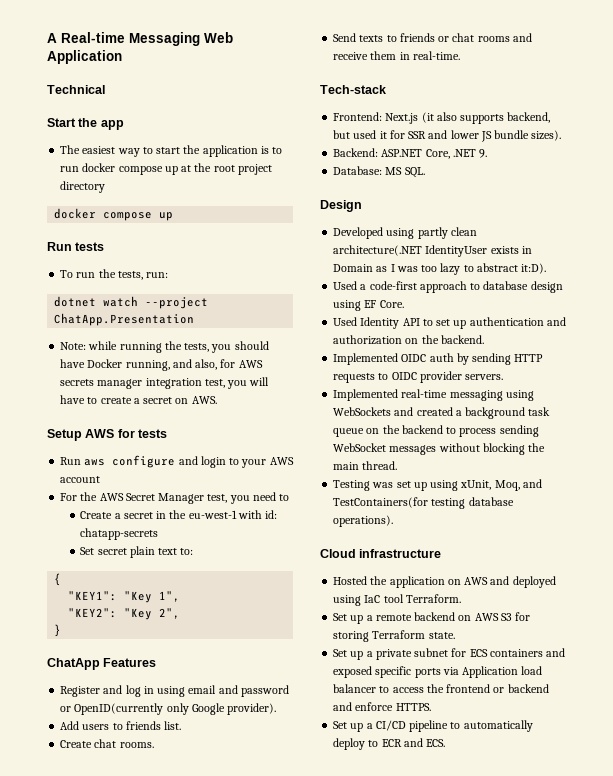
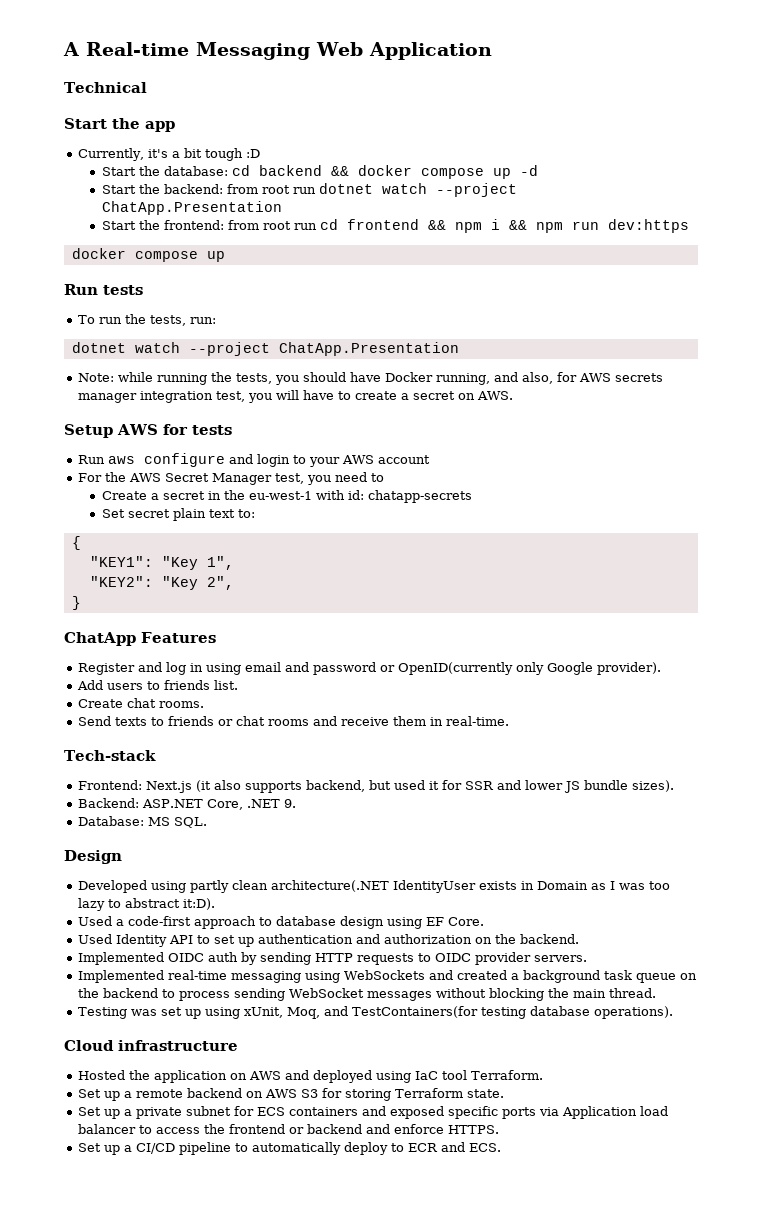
[60,145,283,157] [60,163,272,175] [60,181,106,193] The easiest way to start the application is to run docker compose up at the root project directory -> [78,148,261,161] [101,165,538,179] [101,183,517,197] [101,201,282,215] [101,219,689,233] Currently, it's a bit tough :D // Start the database: cd backend && docker compose up -d // Start the backend: from root run dotnet watch --project ChatApp.Presentation // Start the frontend: from root run cd frontend && npm i && npm run dev:https

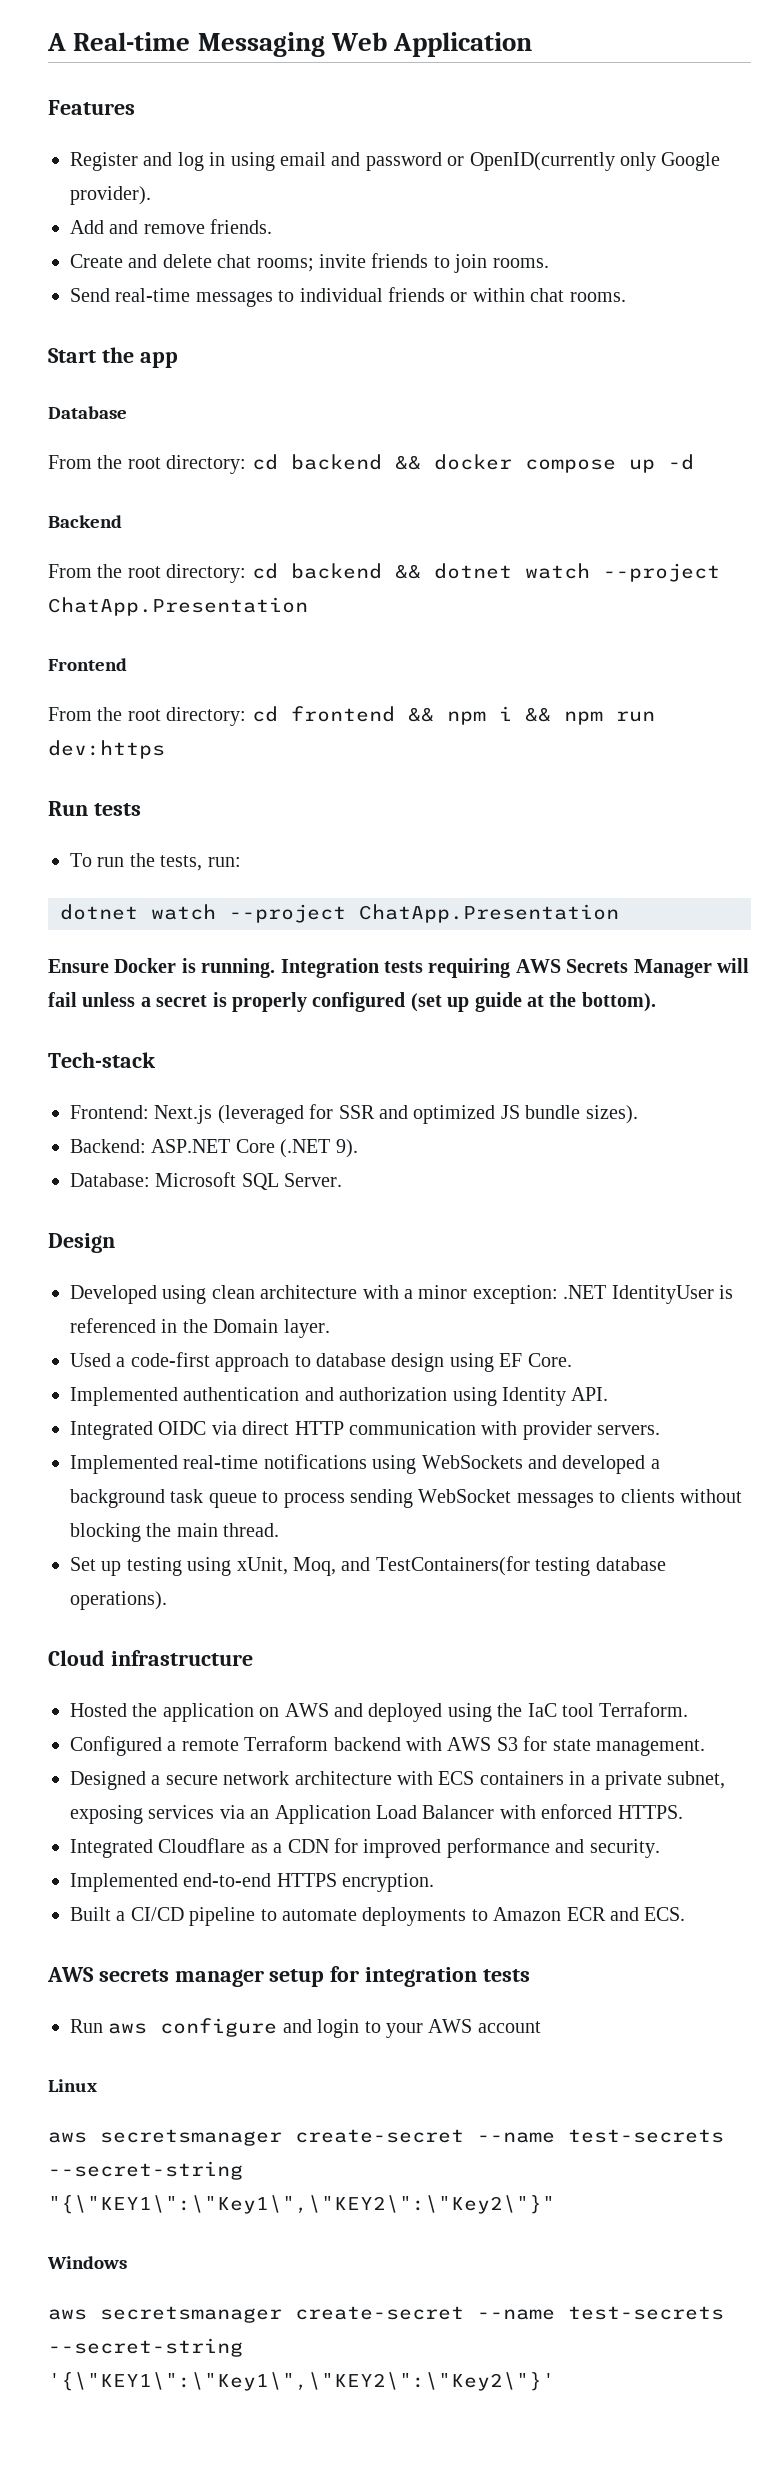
[64,82,147,93] [64,118,175,132] [78,148,261,161] [101,165,538,179] [101,183,517,197] [101,201,282,215] [101,219,689,233] [71,248,225,262] [64,284,143,295] [78,314,217,326] [71,342,459,356] [78,372,664,385] [78,390,514,403] [64,424,232,438] [78,453,431,467] [78,472,385,485] [101,490,472,503] [101,508,255,521] [71,536,81,550] [89,556,234,570] [89,576,234,590] [71,596,81,610] [64,632,136,646] Technical // Start the app // Currently, it's a bit tough :D // Start the database: cd backend && docker compose up -d // Start the backend: from root run dotnet watch --project ChatApp.Presentation // Start the frontend: from root run cd frontend && npm i && npm run dev:https // docker compose up // Run tests // To run the tests, run: // dotnet watch --project ChatApp.Presentation // Note: while running the tests, you should have Docker running, and also, for AWS secrets manager integration test, you will have to create a secret on AWS. // Setup AWS for tests // Run aws configure and login to your AWS account // For the AWS Secret Manager test, you need to // Create a secret in the eu-west-1 with id: chatapp-secrets // Set secret plain text to: // { // "KEY1": "Key 1", // "KEY2": "Key 2", // } // ChatApp -> (533, 44) none
[107,680,239,690] [78,698,205,708] [78,716,510,726] [64,750,156,761] [78,780,440,793] users to friends list. // Create chat rooms. // Send texts to friends or chat rooms and receive them in real-time. // Tech-stack // Frontend: Next.js (it also supports backend, but used it -> [109,219,273,234] [70,253,549,273] [70,287,626,307] [48,347,178,368] [48,406,127,419] [48,454,694,474] [48,515,122,528] [48,563,720,583] [48,597,308,616] [48,658,127,671] [48,706,655,726] [48,740,165,759] [48,801,141,816] [70,853,241,871] [60,904,619,923] [48,958,749,978] [48,992,656,1012] [48,1052,156,1068] [70,1105,304,1124] and remove friends. // Create and delete chat rooms; invite friends to join rooms. // Send real-time messages to individual friends or within chat rooms. // Start the app // Database // From the root directory: cd backend && docker compose up -d // Backend // From the root directory: cd backend && dotnet watch --project ChatApp.Presentation // Frontend // From the root directory: cd frontend && npm i && npm run dev:https // Run tests // To run the tests, run: // dotnet watch --project ChatApp.Presentation // Ensure Docker is running. Integration tests requiring AWS Secrets Manager will fail unless a secret is properly configured (set up guide at the bottom). // Tech-stack // Frontend: Next.js (leveraged
[525,780,564,790] lower -> [413,1105,496,1124] optimized
[207,799,297,810] [78,816,208,828] [64,850,122,864] [78,880,671,893] [78,898,216,911] Core, .NET 9. // Database: MS SQL. // Design // Developed using partly clean architecture(.NET IdentityUser exists in Domain as I was too lazy to abstract it:D). -> [235,1139,358,1158] [70,1172,343,1190] [48,1233,115,1253] [70,1285,733,1304] [70,1318,330,1338] Core (.NET 9). // Database: Microsoft SQL Server. // Design // Developed using clean architecture with a minor exception: .NET IdentityUser is referenced in the Domain layer.
[78,934,580,947] [78,952,472,965] Used Identity API to set up authentication and authorization on the backend. // Implemented OIDC auth by sending HTTP requests to OIDC -> [70,1387,609,1406] [70,1421,518,1440] Implemented authentication and authorization using Identity API. // Integrated OIDC via direct HTTP communication with
[231,971,302,983] messaging -> [263,1454,367,1469] notifications
[457,970,508,980] created -> [562,1455,646,1474] developed
[680,973,698,980] [78,988,159,998] on the backend -> (257, 1500) none
(433, 996) none -> [599,1489,675,1503] to clients
[78,1007,202,1019] Testing was set up -> [70,1557,182,1576] Set up testing
(412, 1077) none -> [497,1703,523,1717] the
[78,1088,505,1101] [78,1106,669,1119] [78,1124,500,1134] [78,1142,502,1155] Set up a remote backend on AWS S3 for storing Terraform state. // Set up a private subnet for ECS containers and exposed specific ports via Application load balancer to access the frontend or backend and enforce HTTPS. // Set up a CI/CD pipeline to automatically deploy to ECR and ECS. -> [70,1736,705,1756] [70,1771,726,1790] [70,1804,683,1824] [70,1838,660,1858] [70,1873,435,1892] [70,1907,686,1926] [47,1966,530,1987] [70,2018,541,2038] [48,2079,97,2092] [48,2129,724,2146] [48,2161,243,2180] [48,2195,555,2214] [47,2256,127,2269] [48,2306,724,2323] [48,2338,243,2357] [48,2372,555,2391] Configured a remote Terraform backend with AWS S3 for state management. // Designed a secure network architecture with ECS containers in a private subnet, exposing services via an Application Load Balancer with enforced HTTPS. // Integrated Cloudflare as a CDN for improved performance and security. // Implemented end-to-end HTTPS encryption. // Built a CI/CD pipeline to automate deployments to Amazon ECR and ECS. // AWS secrets manager setup for integration tests // Run aws configure and login to your AWS account // Linux // aws secretsmanager create-secret --name test-secrets --secret-string "{\"KEY1\":\"Key1\",\"KEY2\":\"Key2\"}" // Windows // aws secretsmanager create-secret --name test-secrets --secret-string '{\"KEY1\":\"Key1\",\"KEY2\":\"Key2\"}'

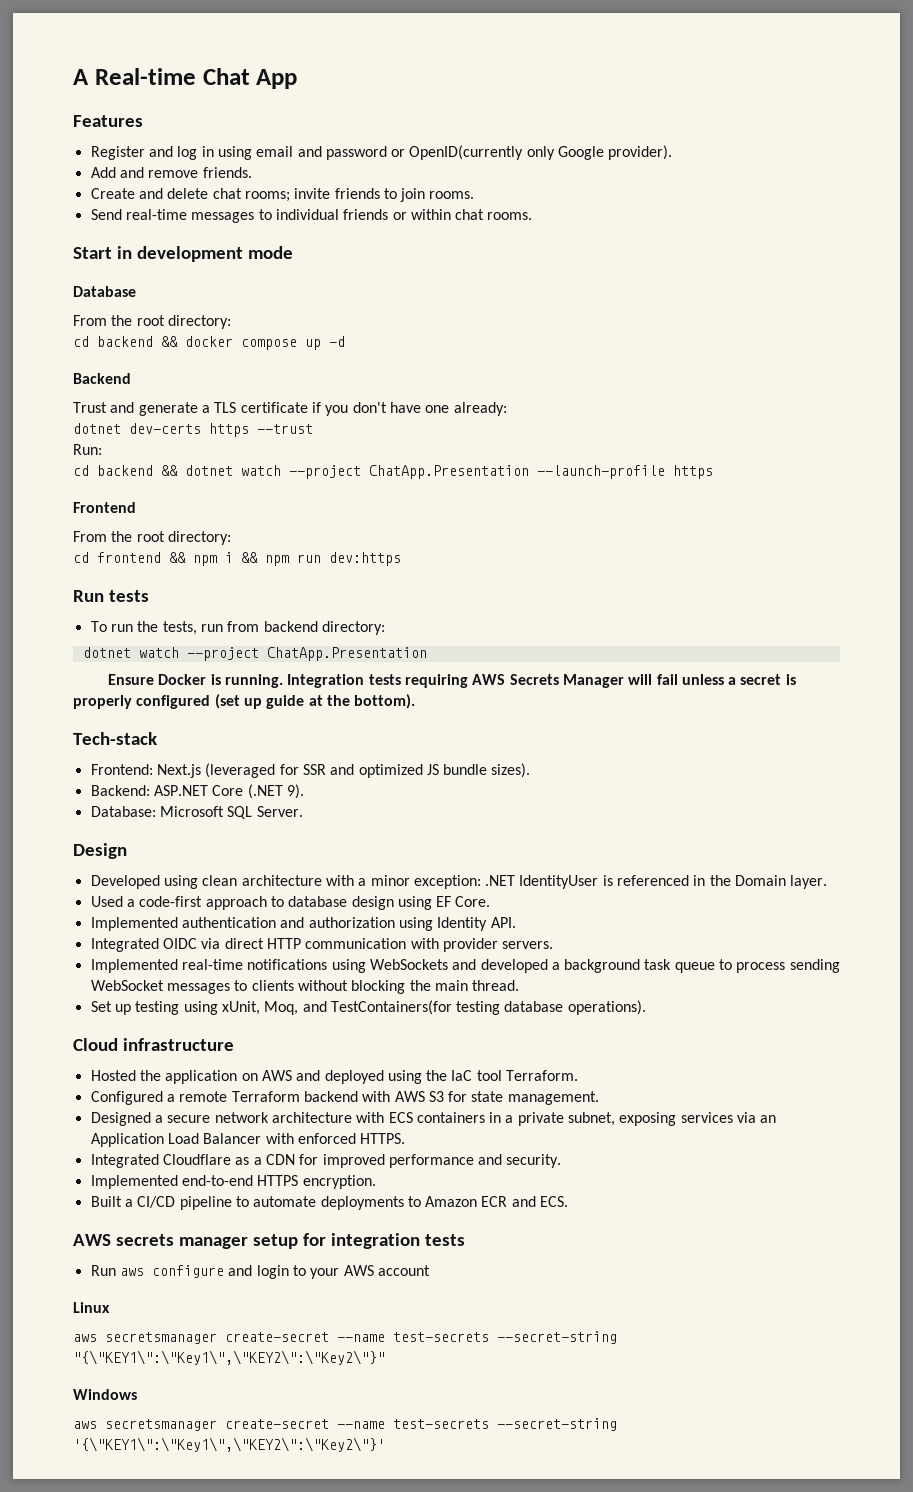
[197,32,533,57] Messaging Web Application -> [202,68,298,89] Chat App
[101,347,178,368] the app -> [116,246,293,262] in development mode
(247, 464) none -> (231, 322) //
[48,564,247,583] From the root directory: -> [73,402,507,416] [73,423,313,437] [73,444,102,455] Trust and generate a TLS certificate if you don't have one already: // dotnet dev-certs https --trust // Run: //
(308, 606) none -> [537,465,713,479] --launch-profile https
(247, 716) none -> (231, 538) //
[207,857,241,867] run: -> [200,621,385,635] run from backend directory:

